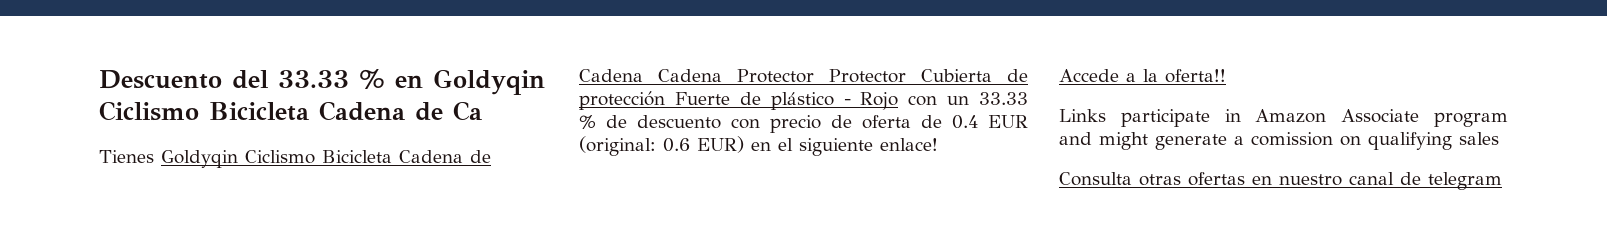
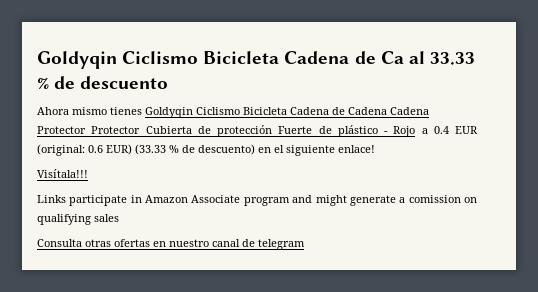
[99,69,423,89] Descuento del 33.33 % en -> (37, 60) none
[99,150,154,163] // Tienes -> [408,51,475,65] [37,76,169,89] [37,107,142,115] al 33.33 % de descuento // Ahora mismo tienes
[908,92,1028,106] [579,115,942,133] con un 33.33 % de descuento con precio de oferta de -> [421,128,428,134] a
(744, 144) none -> [135,144,255,155] (33.33 % de descuento)
[1059,69,1226,83] Accede a la oferta!! -> [37,169,88,178] Visítala!!!

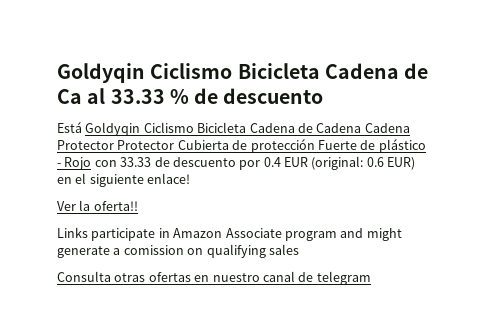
[37,107,142,115] Ahora mismo tienes -> [57,122,82,133] Está
[421,128,428,134] a -> [94,157,261,170] con 33.33 de descuento por
[135,144,255,155] (33.33 % de descuento) -> (416, 163) none
[37,169,88,178] Visítala!!! -> [57,200,138,211] Ver la oferta!!

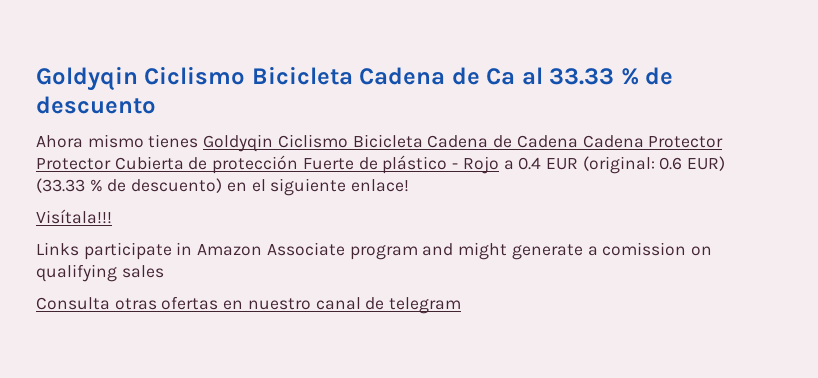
[57,122,82,133] Está -> [36,134,199,148] Ahora mismo tienes
[94,157,261,170] con 33.33 de descuento por -> [503,160,514,170] a
(416, 163) none -> [36,178,223,193] (33.33 % de descuento)
[57,200,138,211] Ver la oferta!! -> [36,209,112,224] Visítala!!!

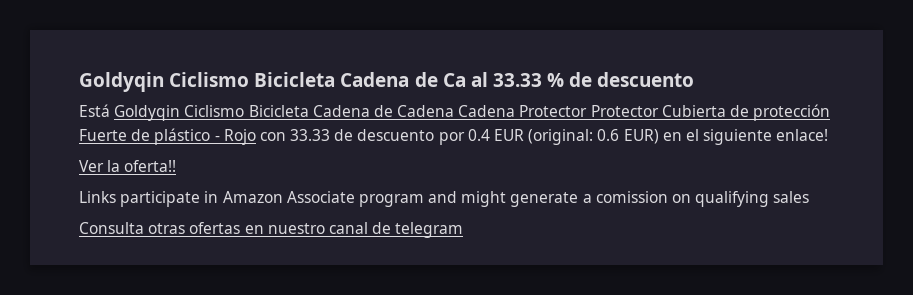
[36,134,199,148] Ahora mismo tienes -> [79,104,110,117] Está
[503,160,514,170] a -> [259,129,465,145] con 33.33 de descuento por
[36,178,223,193] (33.33 % de descuento) -> (659, 136) none
[36,209,112,224] Visítala!!! -> [79,160,177,172] Ver la oferta!!

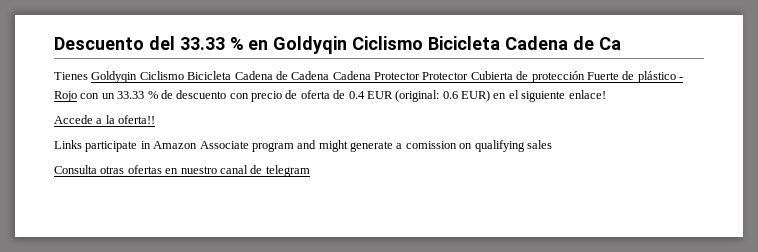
(79, 82) none -> [54,36,269,50] Descuento del 33.33 % en
[470,72,695,87] [79,104,110,117] al 33.33 % de descuento // Está -> [54,72,88,80] // Tienes
[290,129,465,145] 33.33 de descuento por -> [101,90,346,102] un 33.33 % de descuento con precio de oferta de
[79,160,104,172] Ver -> [54,115,103,124] Accede a

